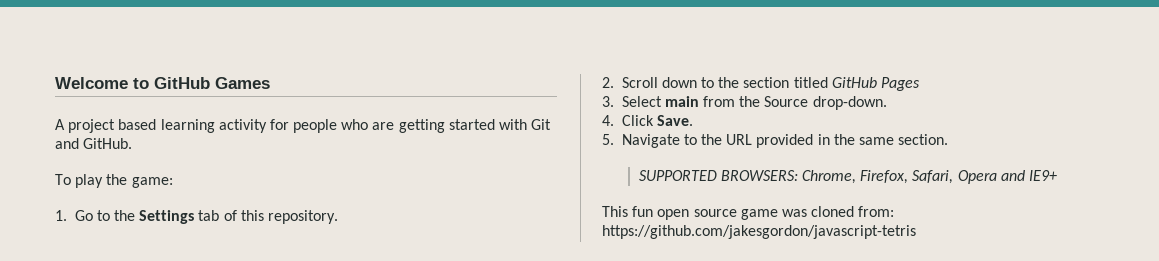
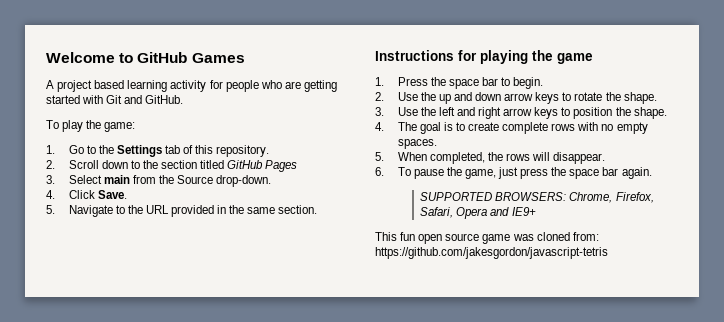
(949, 139) none -> [375,50,593,64] [375,77,544,89] [375,92,657,104] [375,107,667,119] [375,122,648,134] [397,139,437,149] [375,152,606,164] [375,167,652,179] // Instructions for playing the game // 1. Press the space bar to begin. // 2. Use the up and down arrow keys to rotate the shape. // 3. Use the left and right arrow keys to position the shape. // 4. The goal is to create complete rows with no empty spaces. // 5. When completed, the rows will disappear. // 6. To pause the game, just press the space bar again.

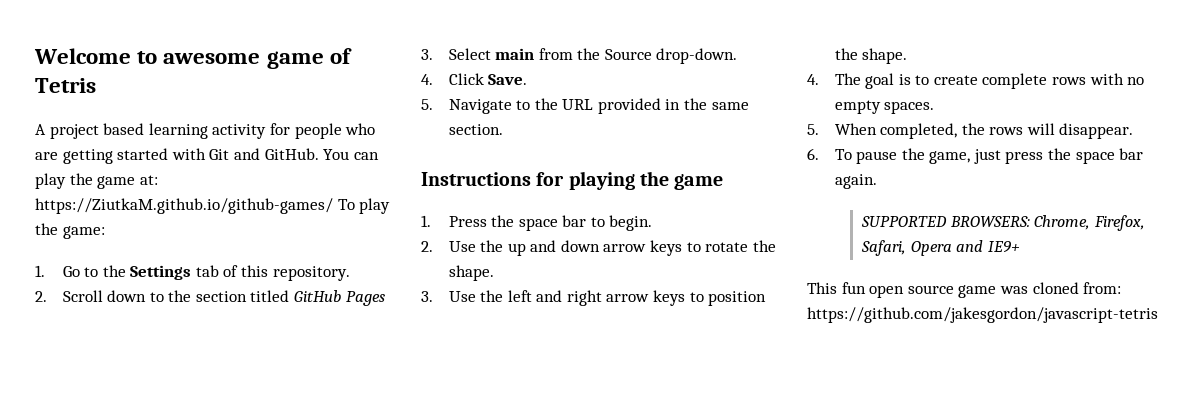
[137,52,245,63] GitHub Games -> [163,48,352,69] [35,78,96,93] awesome game of Tetris
(184, 99) // -> [323,149,379,160] [35,173,158,189] [35,198,333,214] You can play the game at: https://ZiutkaM.github.io/github-games/

